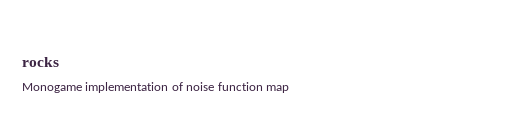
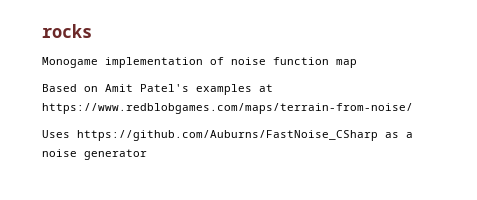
(289, 89) none -> [42,84,273,95] [42,103,413,114] [42,130,413,141] [42,149,147,160] // Based on Amit Patel's examples at https://www.redblobgames.com/maps/terrain-from-noise/ // Uses https://github.com/Auburns/FastNoise_CSharp as a noise generator

